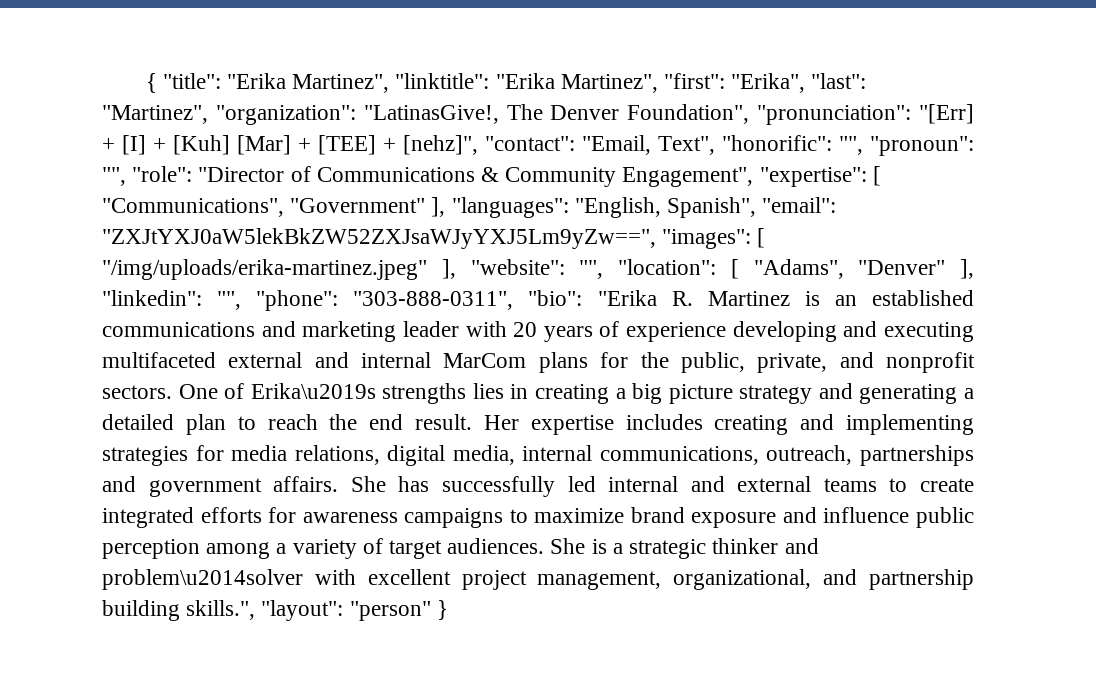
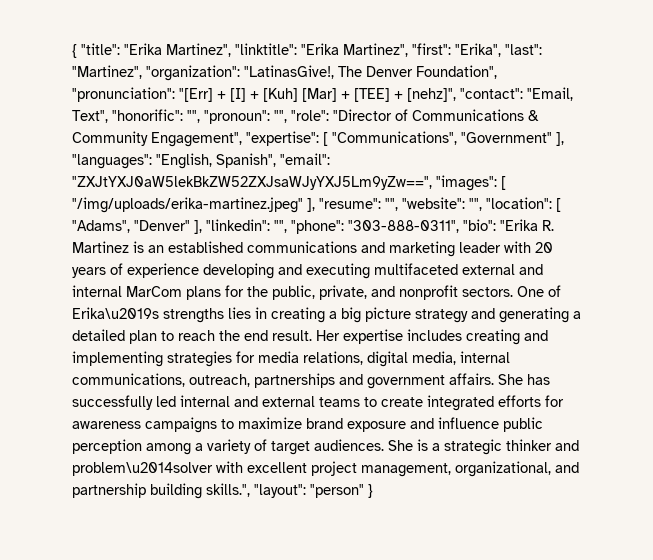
(456, 269) none -> [319,198,398,211] "resume": "",

